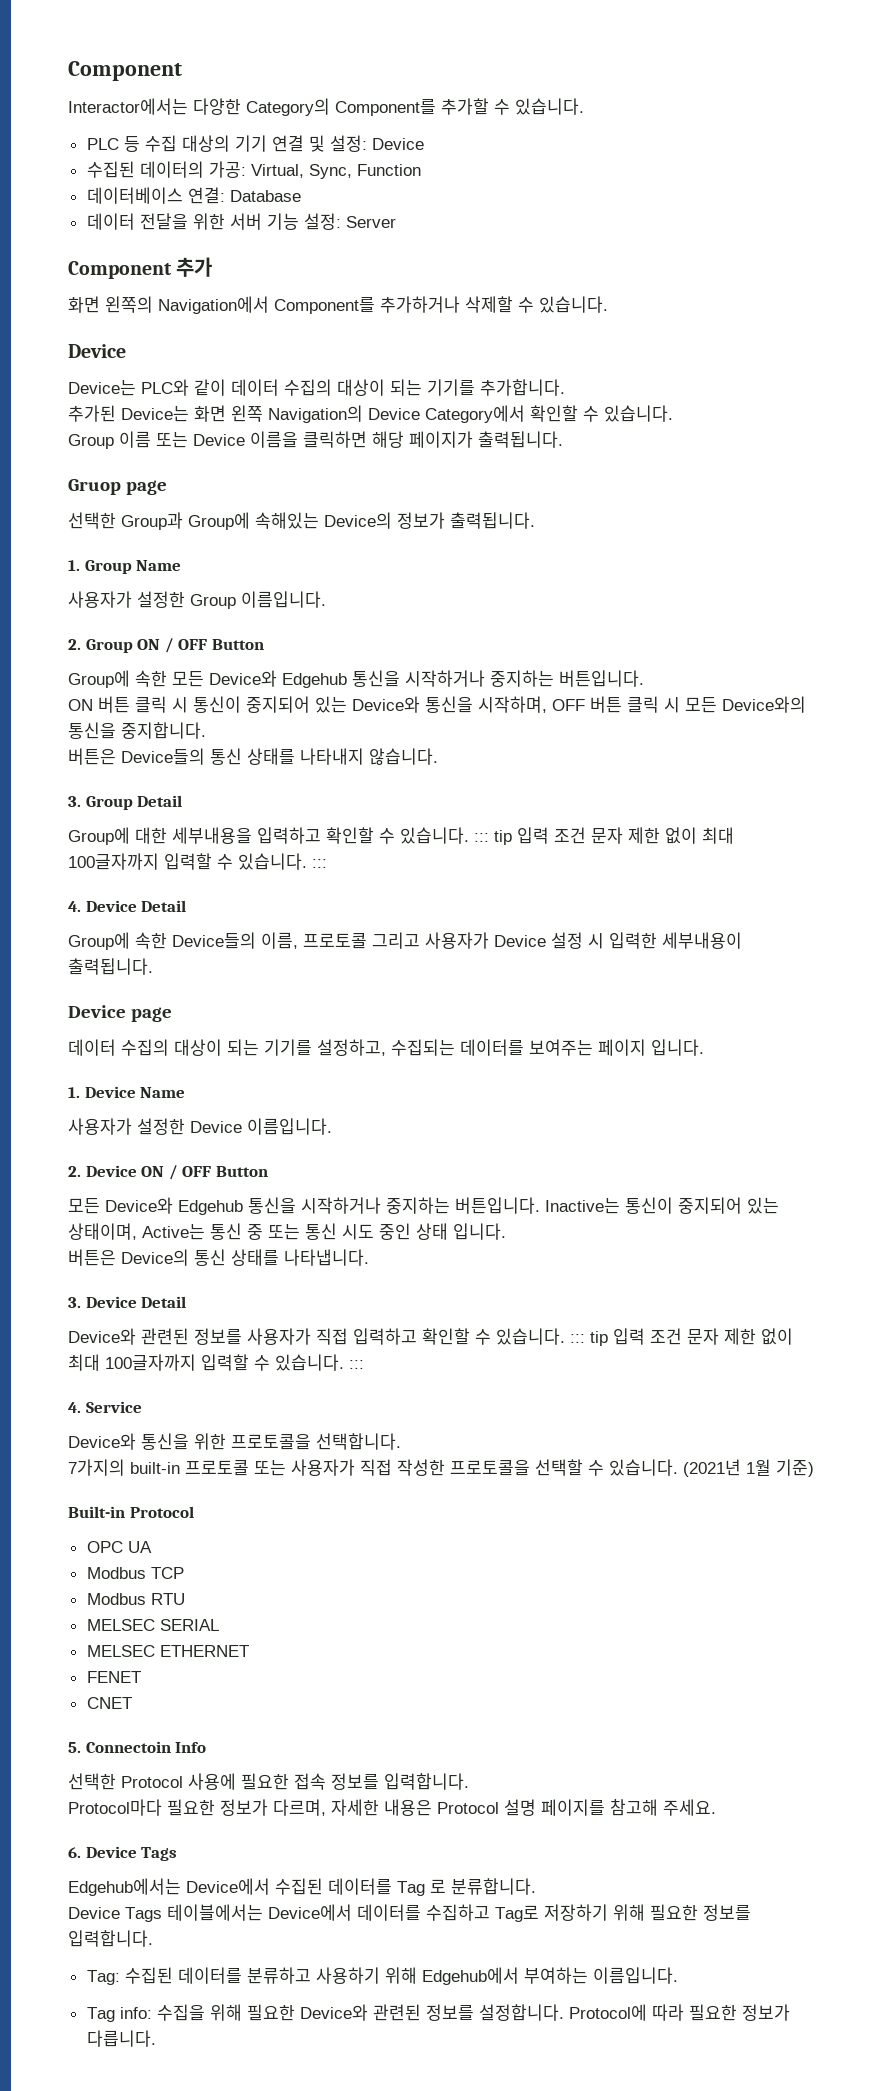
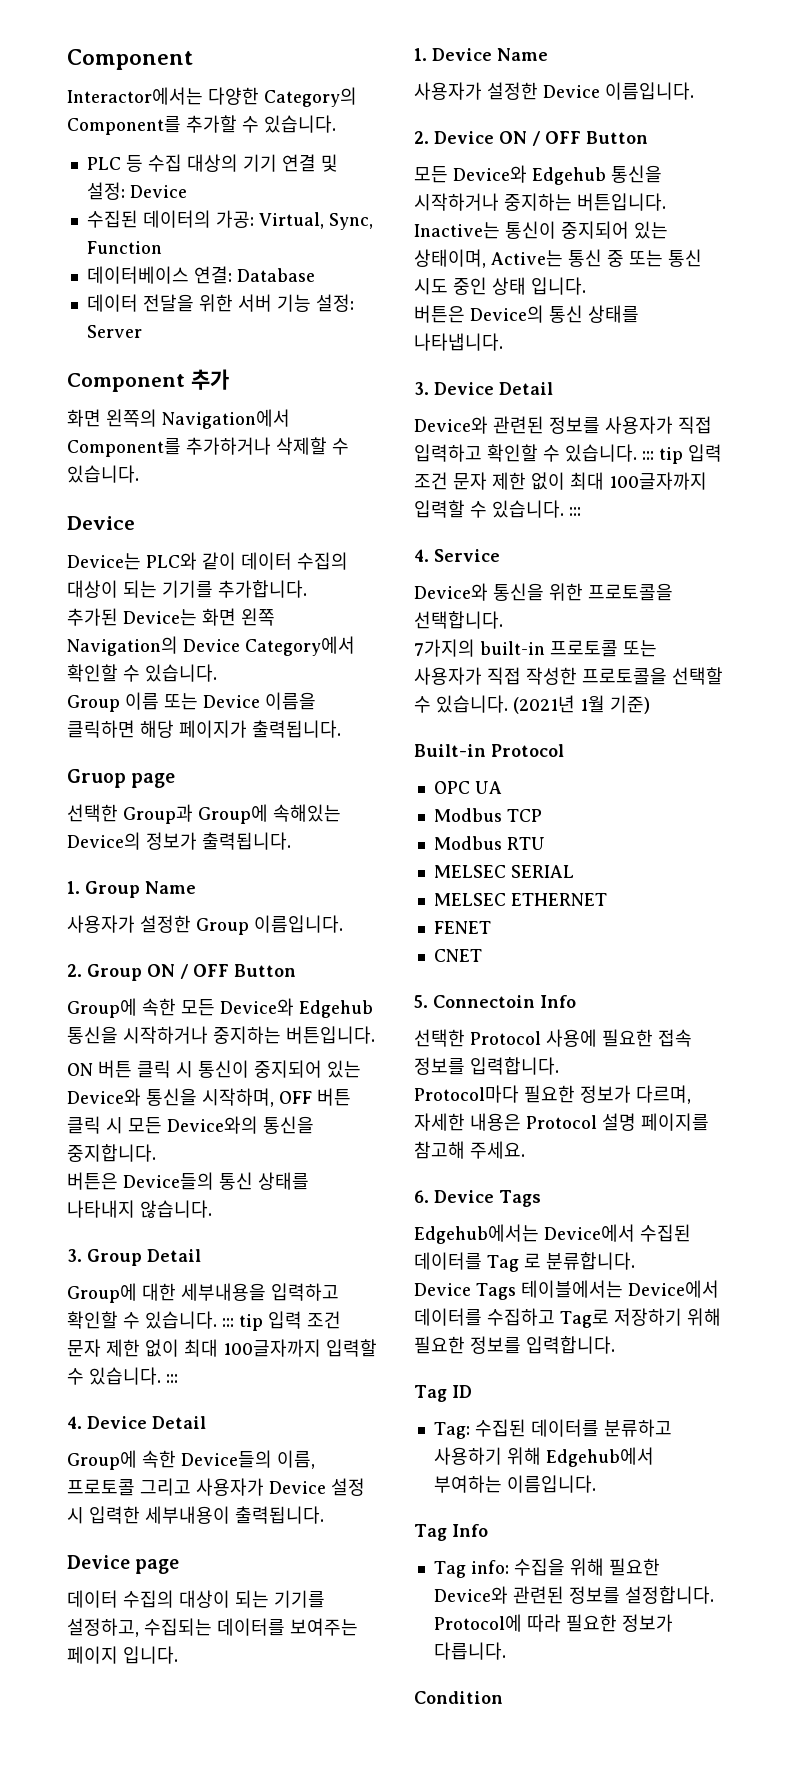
(153, 1938) none -> [414,1385,472,1402] // Tag ID
(678, 1975) none -> [414,1524,488,1541] // Tag Info
(156, 2038) none -> [414,1691,503,1704] // Condition

